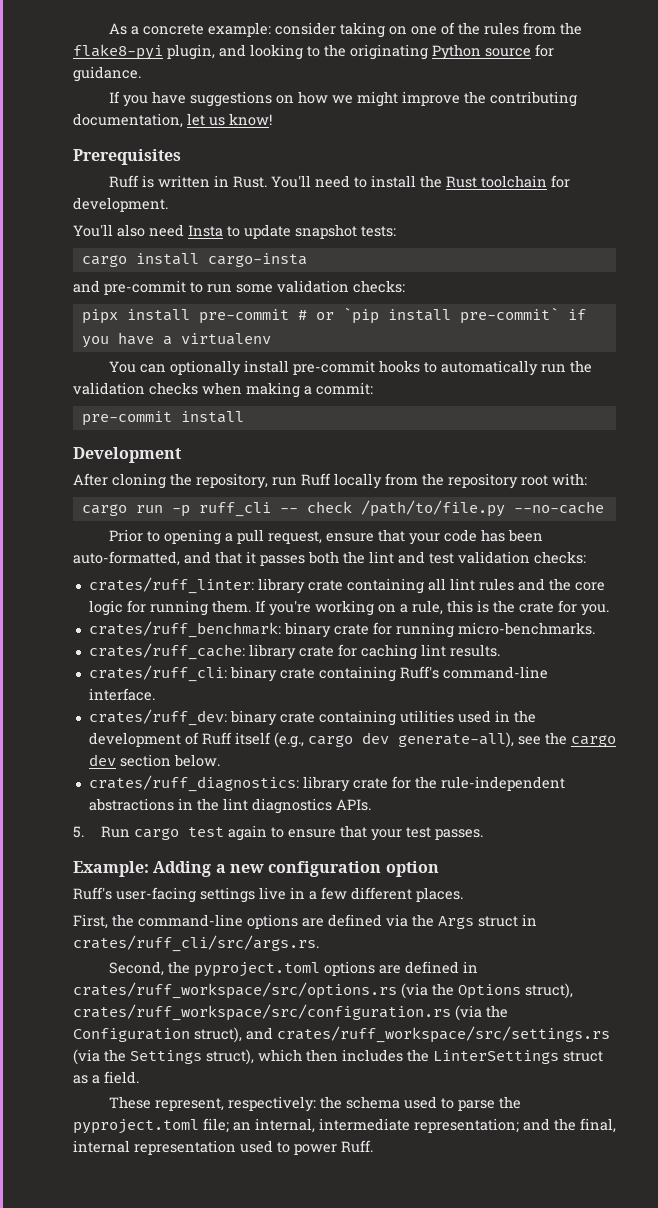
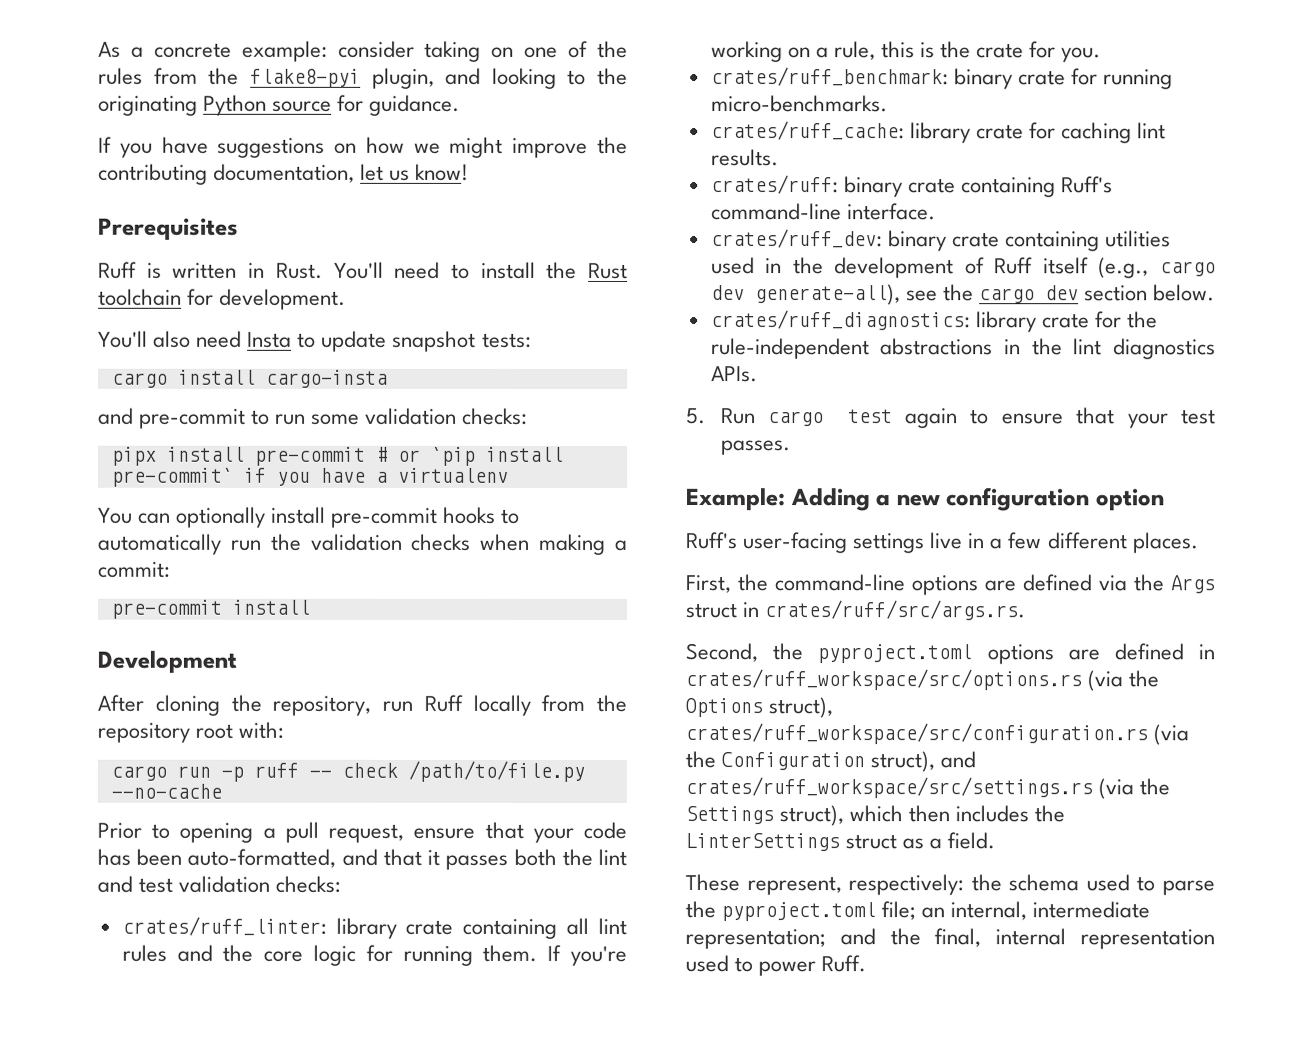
[198,502,271,517] ruff_cli -> [253,762,299,778] ruff
[88,665,227,682] crates/ruff_cli: -> [710,175,839,195] crates/ruff:
[73,935,319,952] crates/ruff_cli/src/args.rs. -> [764,600,1026,621] crates/ruff/src/args.rs.

